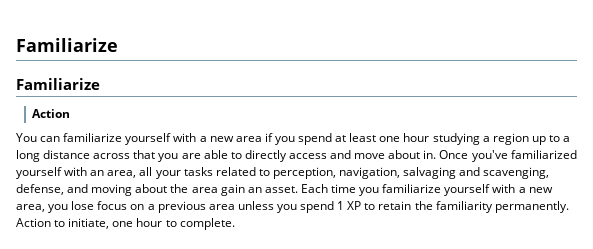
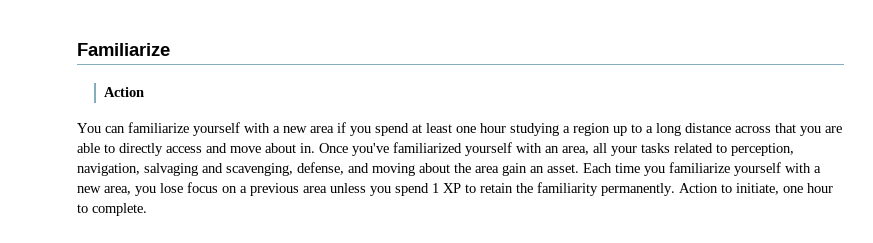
[16,38,118,52] [16,78,100,90] Familiarize // Familiarize -> [77,43,170,56] Familiarize

